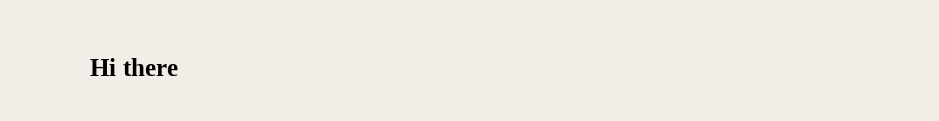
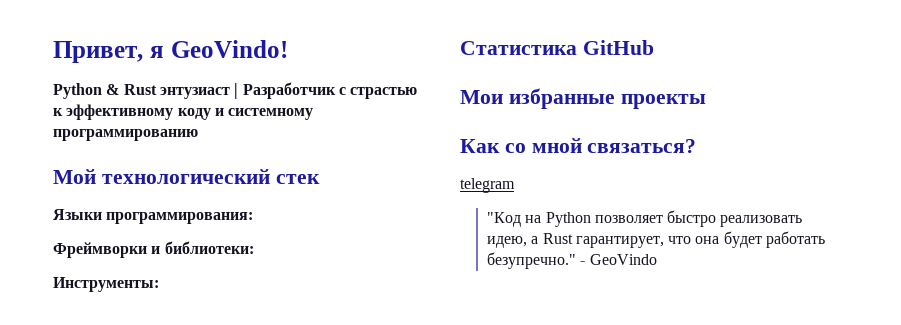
[90,58,178,76] Hi there -> [53,40,288,63] [53,82,418,99] [53,104,314,120] [53,129,198,141] [53,169,320,184] [53,209,254,224] [53,241,254,258] [53,277,159,292] [460,40,654,55] [460,88,706,109] [460,138,697,153] [460,178,515,193] [486,210,803,227] [486,231,826,248] [486,252,657,269] Привет, я GeoVindo! // Python & Rust энтузиаст | Разработчик с страстью к эффективному коду и системному программированию // Мой технологический стек // Языки программирования: // Фреймворки и библиотеки: // Инструменты: // Статистика GitHub // Мои избранные проекты // Как со мной связаться? // telegram // "Код на Python позволяет быстро реализовать идею, а Rust гарантирует, что она будет работать безупречно." - GeoVindo

